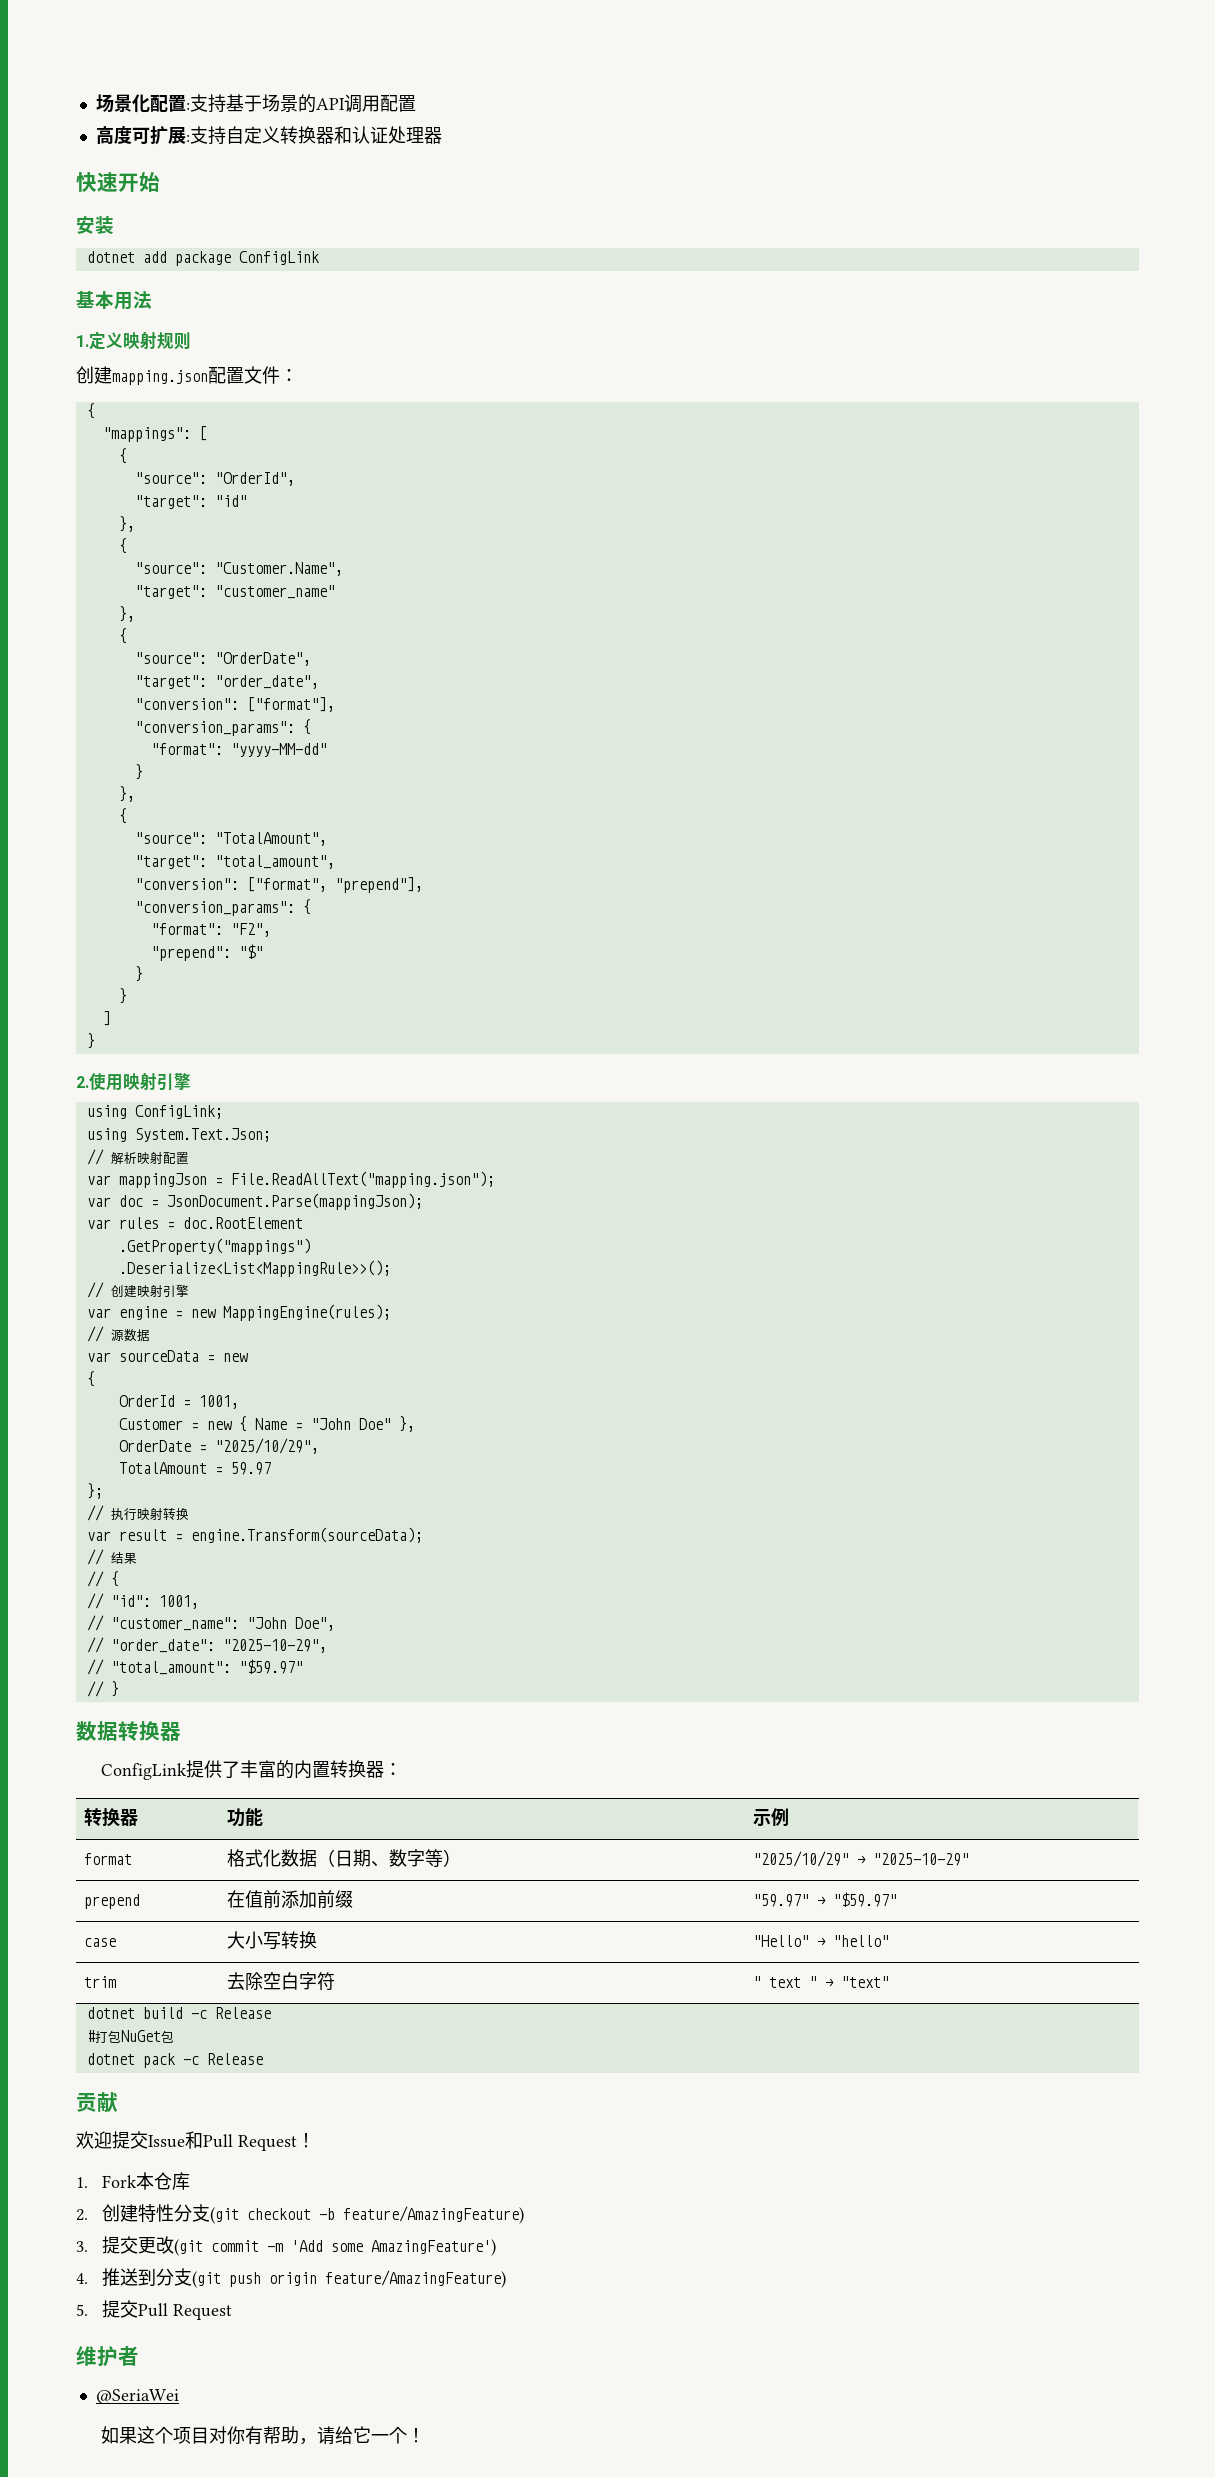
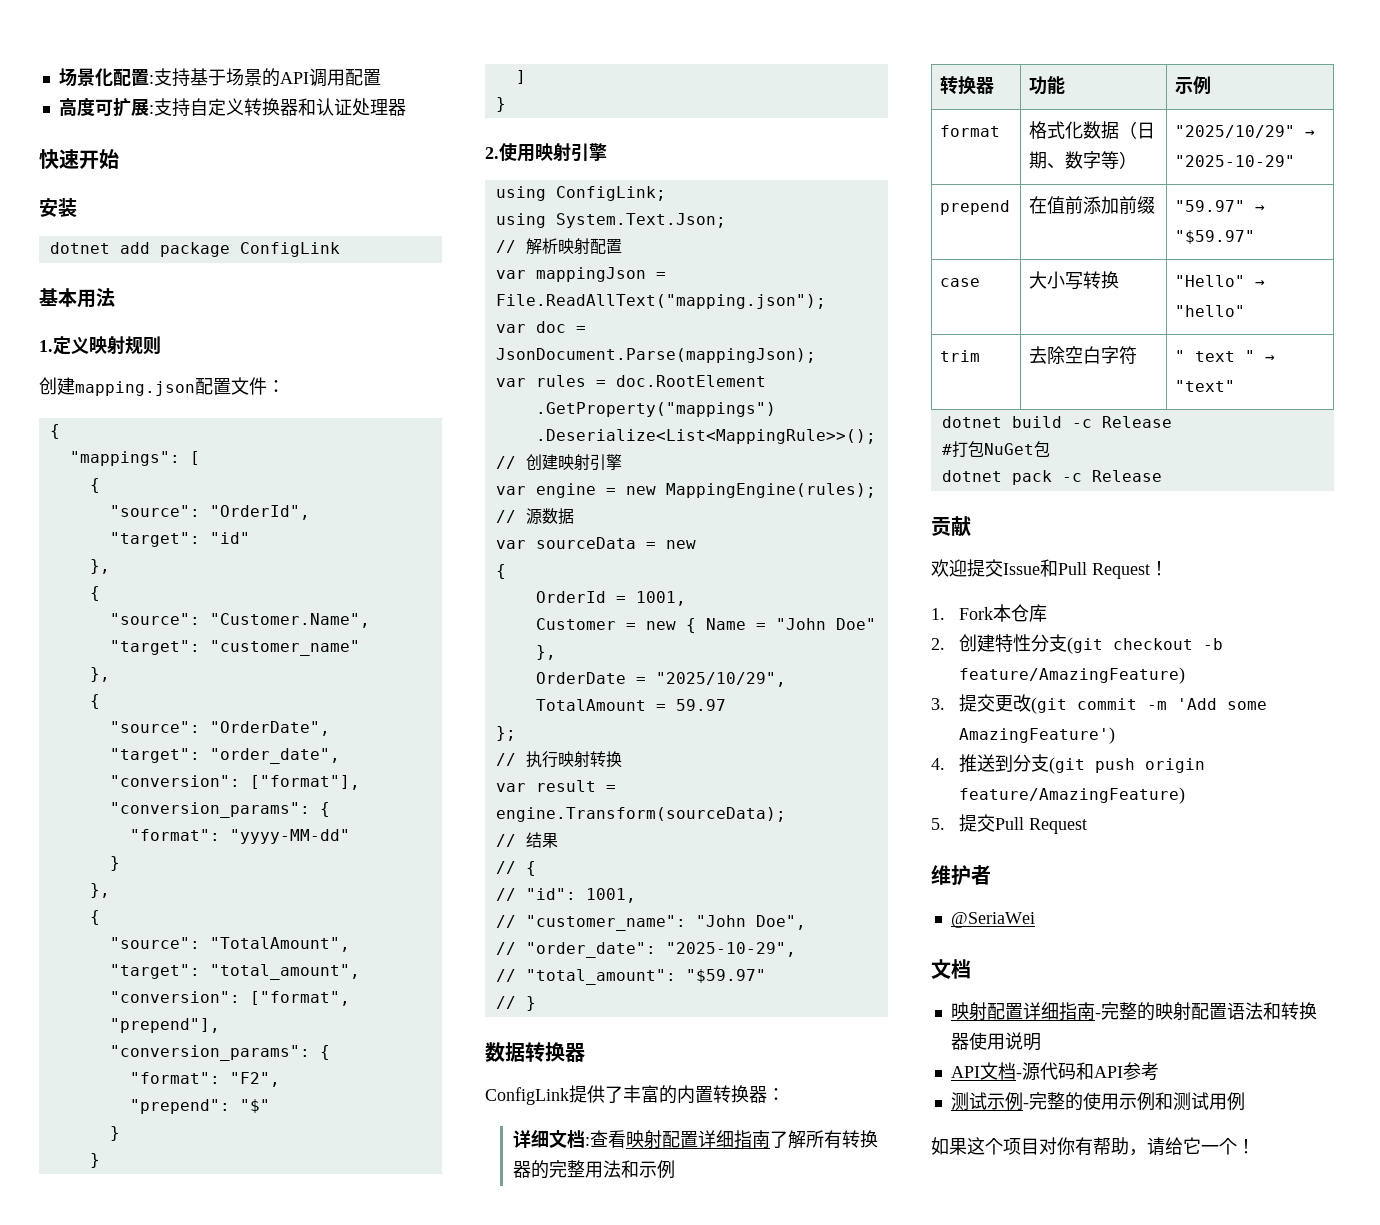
(402, 1769) none -> [512,1130,878,1149] [512,1160,675,1179] // 详细文档:查看映射配置详细指南了解所有转换器的完整用法和示例
(179, 2396) none -> [931,959,971,979] [950,1002,1317,1021] [950,1032,1041,1051] [950,1062,1159,1081] [950,1092,1245,1111] // 文档 // 映射配置详细指南-完整的映射配置语法和转换器使用说明 // API文档-源代码和API参考 // 测试示例-完整的使用示例和测试用例

